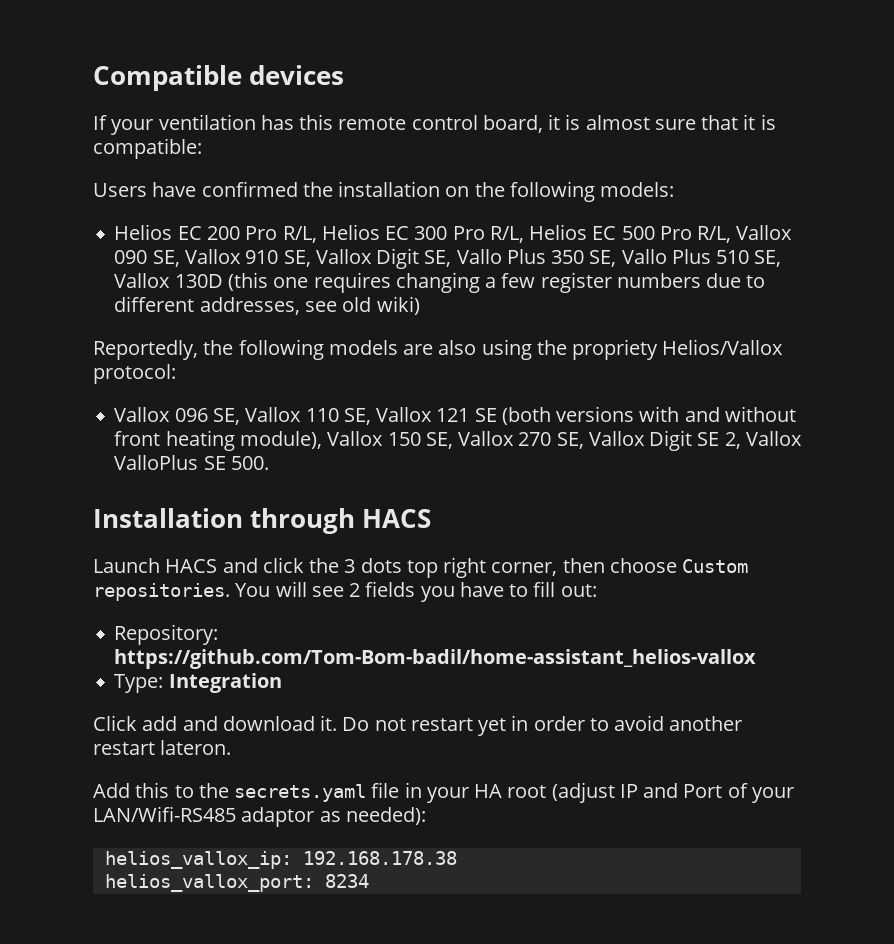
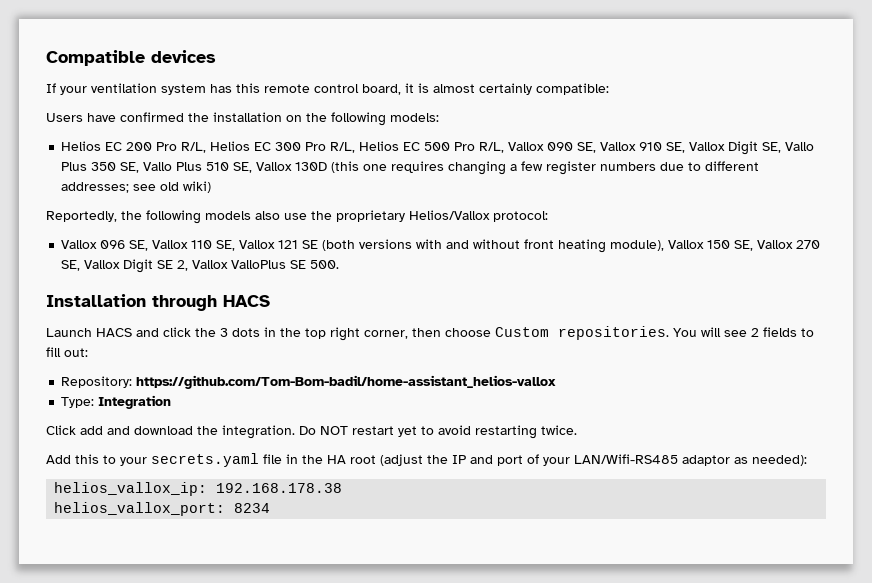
(256, 122) none -> [161,84,206,95] system
[654,114,776,130] sure that it is -> [479,83,532,95] certainly
[199,297,300,315] addresses, -> [61,182,130,193] addresses;
[403,339,659,360] are also using the propriety -> [255,210,405,222] also use the proprietary
(402, 565) none -> [264,327,301,337] in the
[420,582,504,602] you have -> (797, 332) none
[320,715,743,736] [93,740,232,755] it. Do not restart yet in order to avoid another restart lateron. -> [197,425,577,439] the integration. Do NOT restart yet to avoid restarting twice.
[198,783,229,798] the -> [120,457,147,466] your
[426,787,469,803] your -> [302,455,323,464] the
(615, 792) none -> [427,455,448,464] the
[683,784,723,798] Port -> [497,455,523,466] port

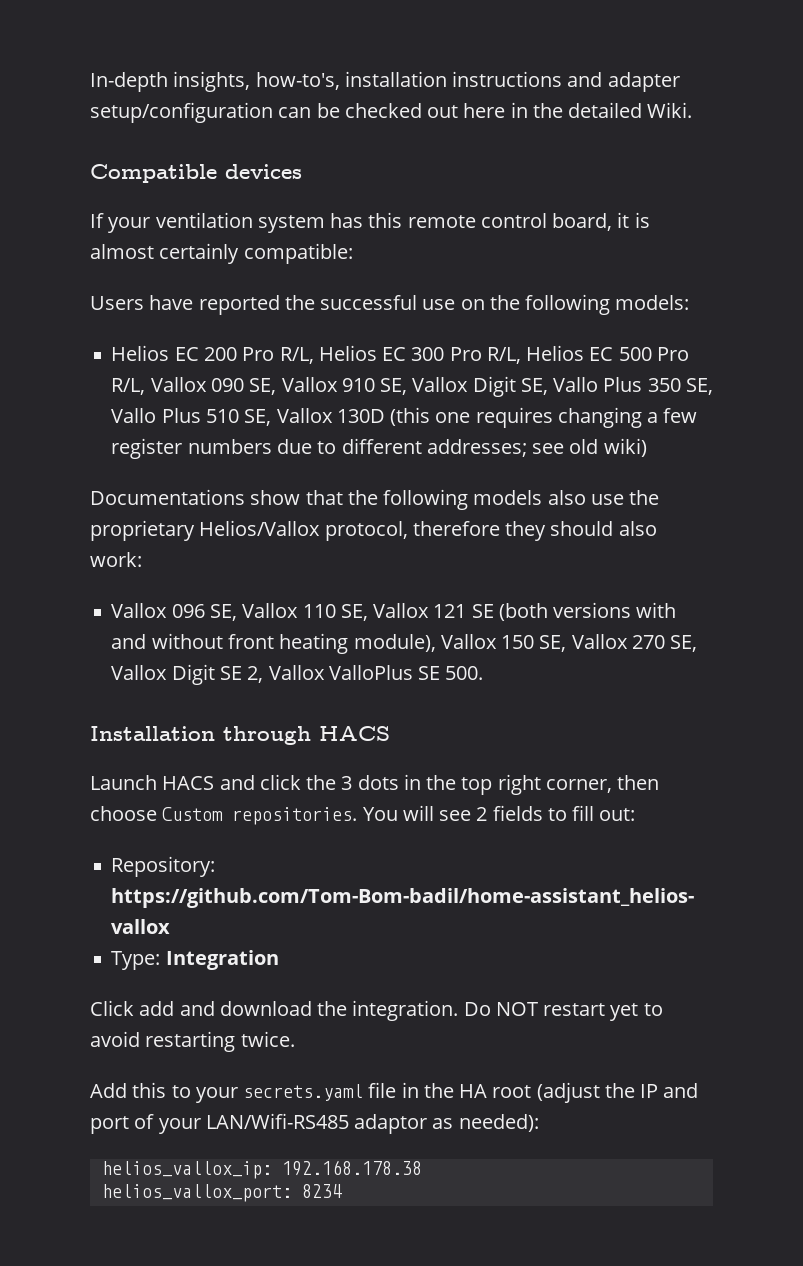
(46, 58) none -> [90,71,680,92] [90,102,693,123] In-depth insights, how-to's, installation instructions and adapter setup/configuration can be checked out here in the detailed Wiki. //
[120,112,282,122] confirmed the installation -> [198,295,456,315] reported the successful use
[46,211,117,222] Reportedly, -> [90,489,343,505] Documentations show that
[493,211,548,222] protocol: -> [324,521,657,541] [90,552,142,567] protocol, therefore they should also work:

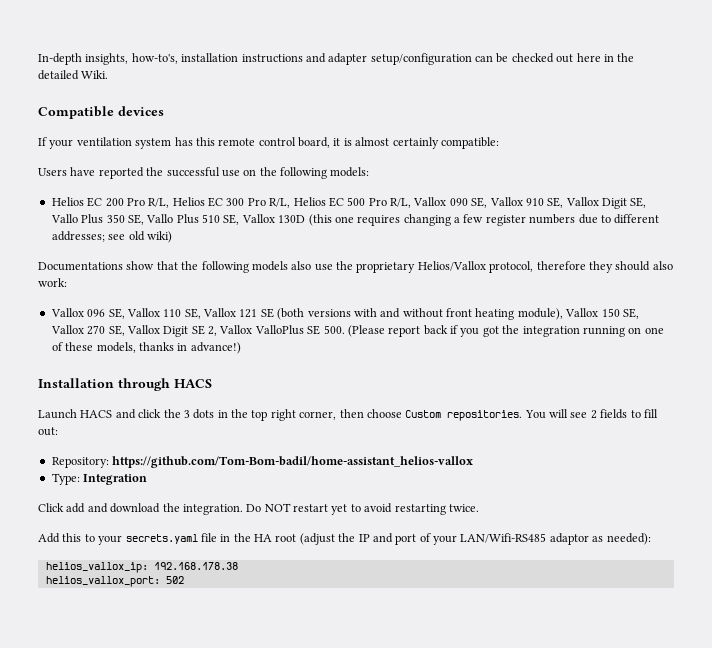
(484, 673) none -> [347,325,664,337] [51,342,241,354] (Please report back if you got the integration running on one of these models, thanks in advance!)
[301,1184,342,1198] 8234 -> [165,576,184,584] 502

